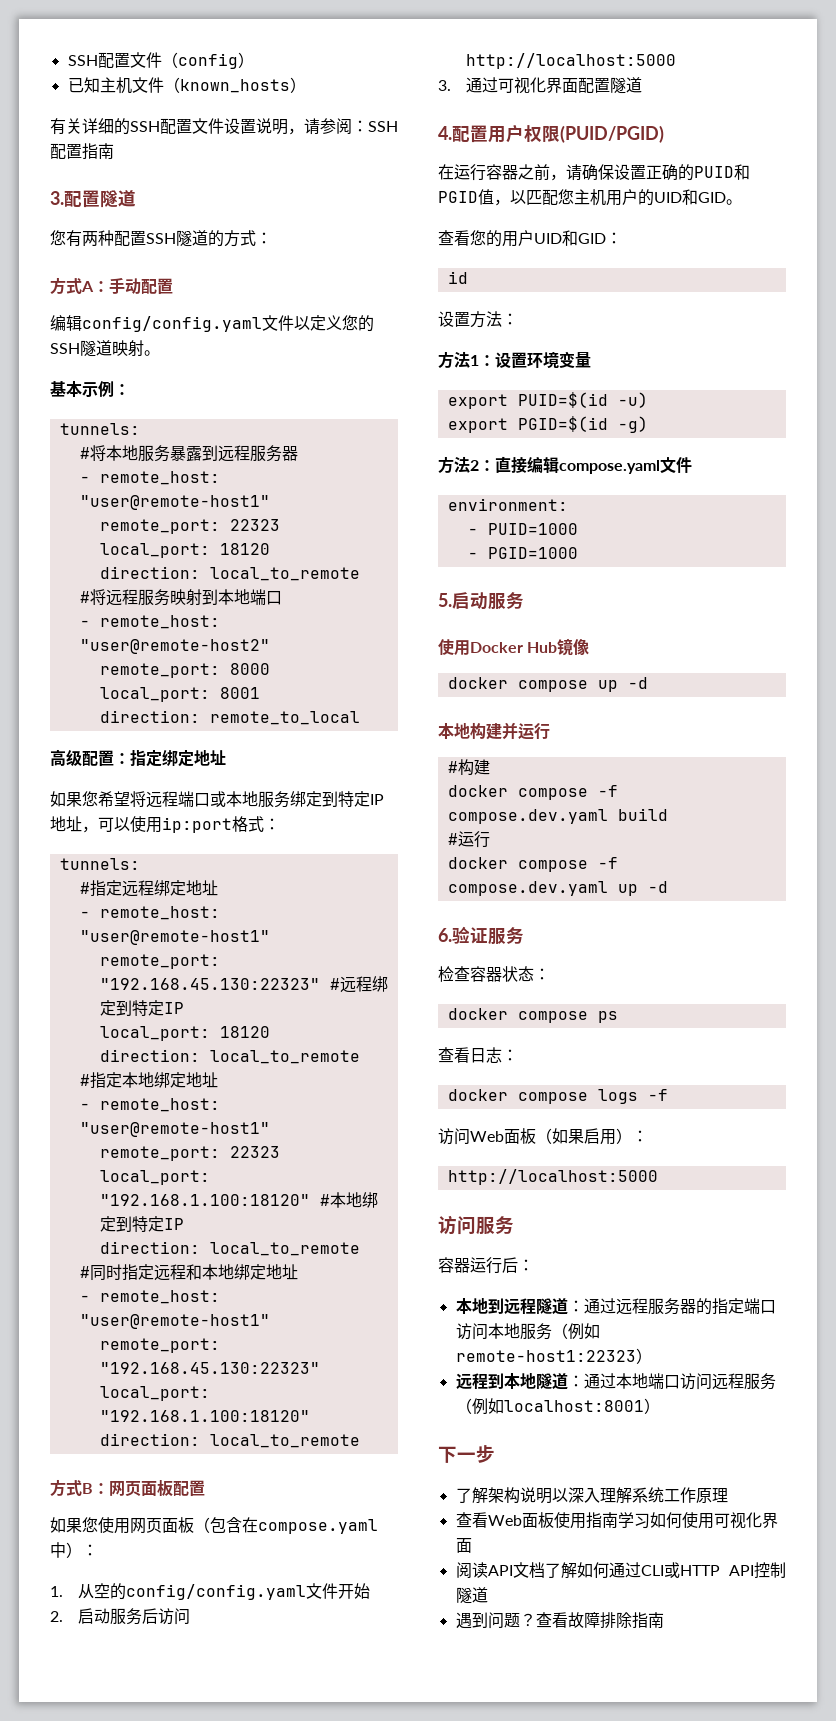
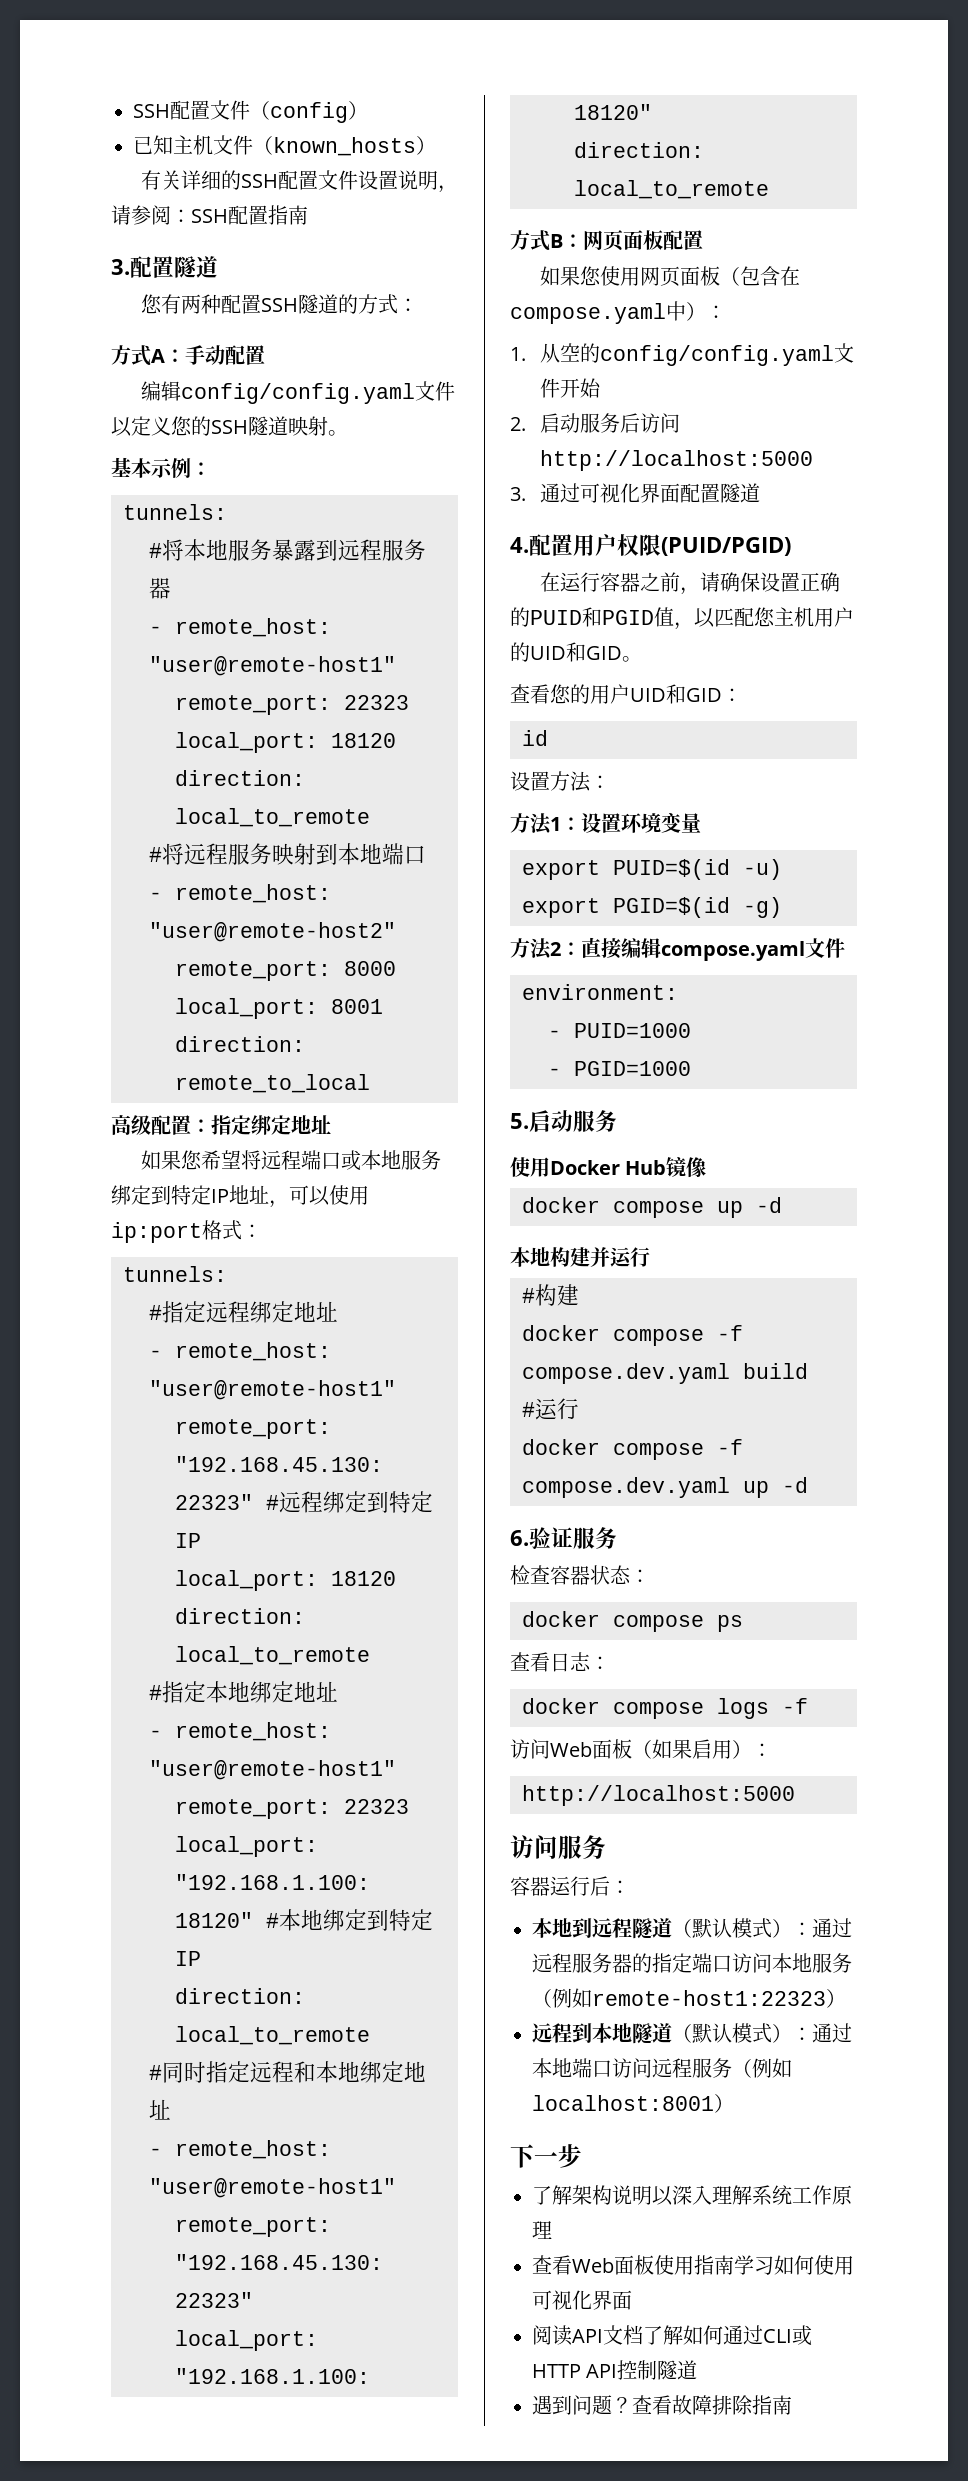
(568, 1306) none -> [672,1918,792,1938] （默认模式）
(568, 1381) none -> [672,2023,792,2043] （默认模式）

